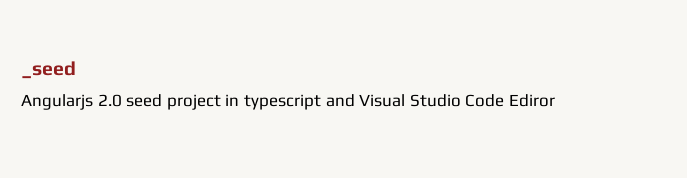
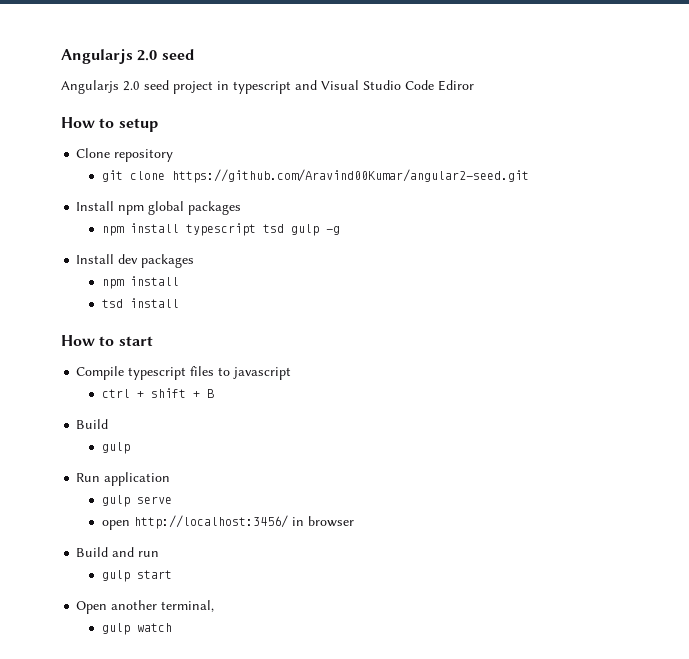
[21,61,76,79] _seed -> [61,49,194,64] Angularjs 2.0 seed
(555, 100) none -> [61,117,158,132] [76,148,174,162] [101,169,529,183] [76,201,242,215] [101,223,340,236] [76,254,195,268] [101,276,179,289] [101,298,179,308] [61,335,153,346] [76,366,292,380] [101,388,214,398] [76,419,109,429] [101,442,130,454] [76,472,171,486] [101,495,172,507] [101,515,354,530] [76,547,160,557] [101,570,172,582] [76,600,215,614] [101,623,172,635] // How to setup // Clone repository // git clone https://github.com/Aravind00Kumar/angular2-seed.git // Install npm global packages // npm install typescript tsd gulp -g // Install dev packages // npm install // tsd install // How to start // Compile typescript files to javascript // ctrl + shift + B // Build // gulp // Run application // gulp serve // open http://localhost:3456/ in browser // Build and run // gulp start // Open another terminal, // gulp watch

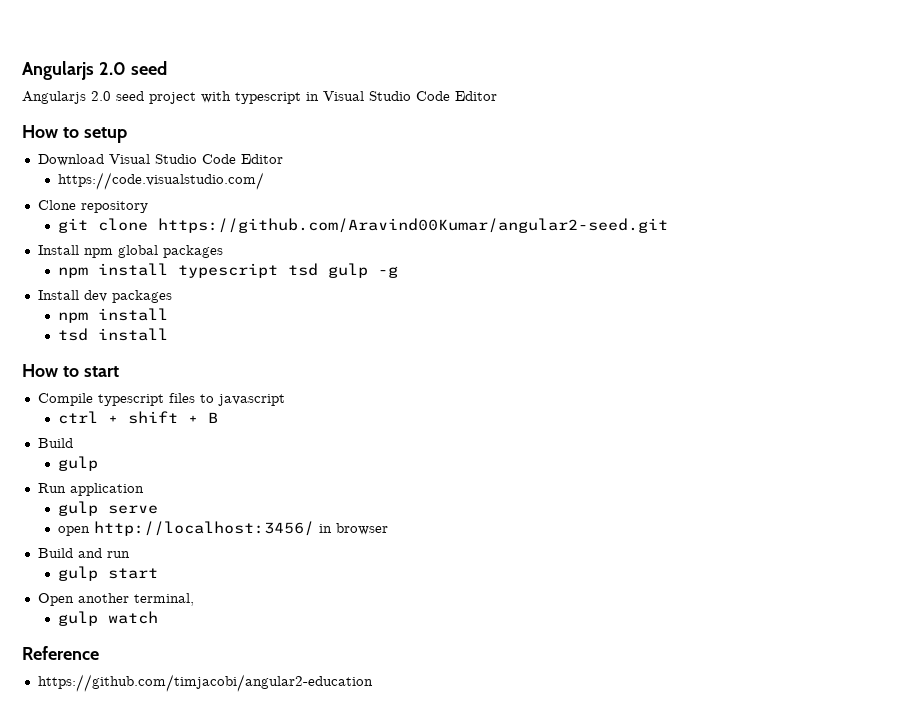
[217,80,474,94] in typescript and Visual Studio Code Ediror -> [201,91,497,104] with typescript in Visual Studio Code Editor
(158, 125) none -> [37,154,283,166] [57,172,264,190] // Download Visual Studio Code Editor // https://code.visualstudio.com/
(172, 627) none -> [22,646,99,660] [37,674,373,692] // Reference // https://github.com/timjacobi/angular2-education

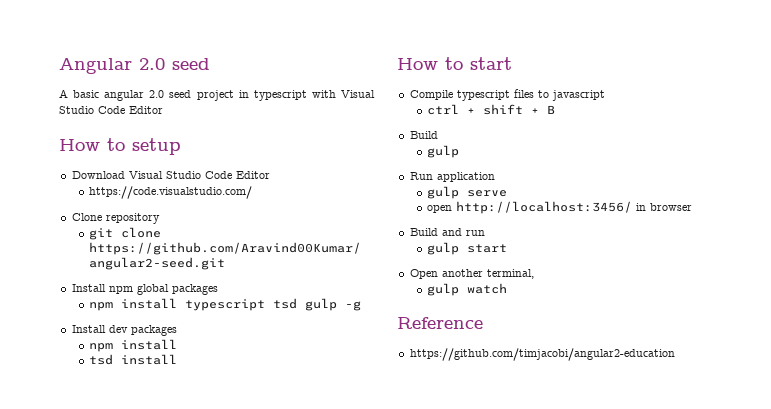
[22,61,94,80] Angularjs -> [59,58,132,74] Angular
[22,91,319,104] Angularjs 2.0 seed project with typescript in -> [59,89,336,101] A basic angular 2.0 seed project in typescript with

